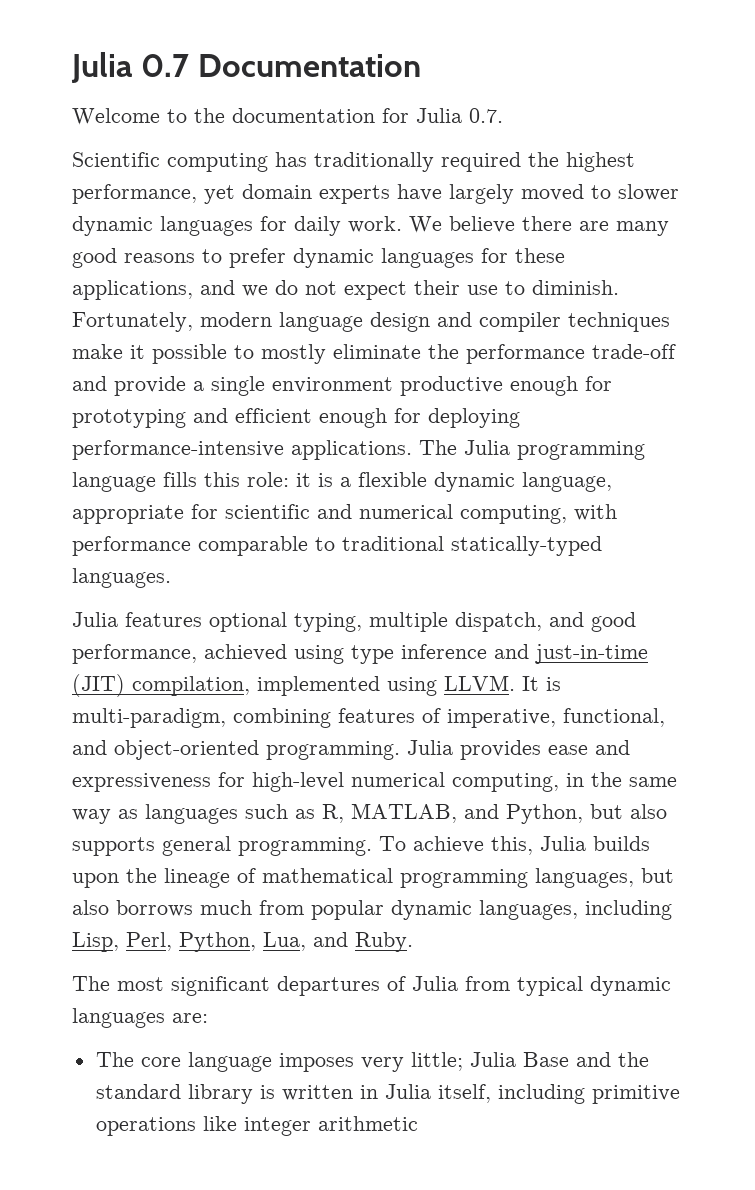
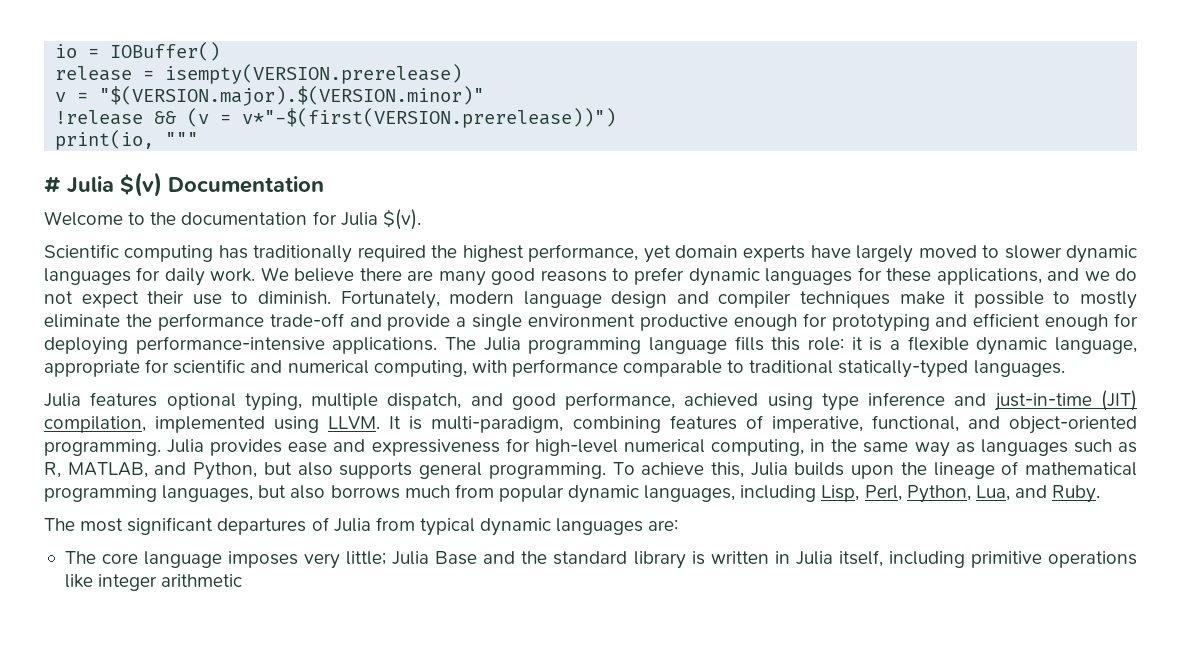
[71,52,189,83] Julia 0.7 -> [55,42,221,61] [55,64,463,84] [55,86,485,106] [55,108,617,128] [55,130,199,150] [44,172,162,197] io = IOBuffer() // release = isempty(VERSION.prerelease) // v = "$(VERSION.major).$(VERSION.minor)" // !release && (v = v*"-$(first(VERSION.prerelease))") // print(io, """ // # Julia $(v)
[469,108,503,123] 0.7. -> [382,209,421,230] $(v).

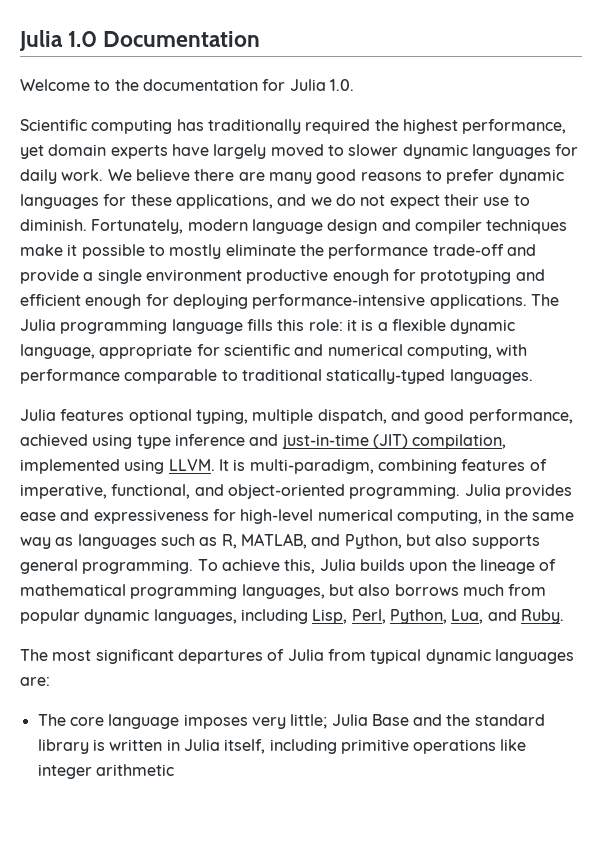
[55,42,221,61] [55,64,463,84] [55,86,485,106] [55,108,617,128] [55,130,199,150] [44,172,162,197] io = IOBuffer() // release = isempty(VERSION.prerelease) // v = "$(VERSION.major).$(VERSION.minor)" // !release && (v = v*"-$(first(VERSION.prerelease))") // print(io, """ // # Julia $(v) -> [19,30,98,51] Julia 1.0
[382,209,421,230] $(v). -> [329,79,354,91] 1.0.

